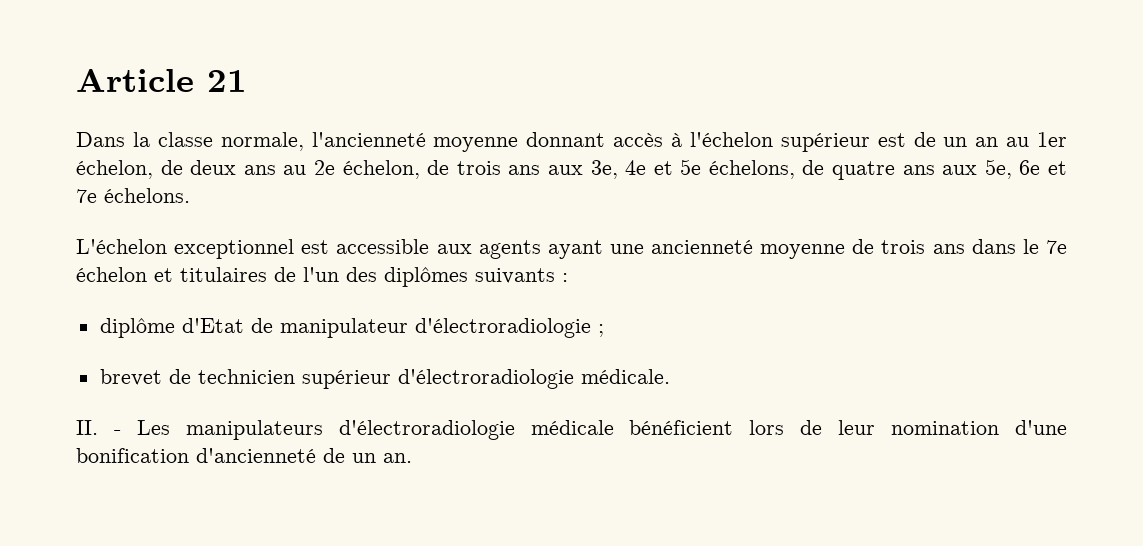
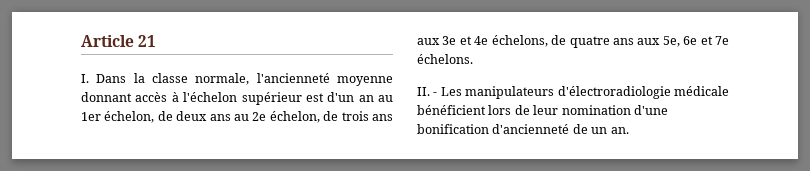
(247, 81) none -> [81,74,89,83] I.
[913,132,968,147] de un -> [327,92,355,102] d'un
[590,159,702,179] 3e, 4e et 5e -> [442,36,489,45] 3e et 4e
[76,239,1067,259] [76,267,568,287] [99,318,604,338] [99,369,670,389] // L'échelon exceptionnel est accessible aux agents ayant une ancienneté moyenne de trois ans dans le 7e échelon et titulaires de l'un des diplômes suivants : // diplôme d'Etat de manipulateur d'électroradiologie ; // brevet de technicien supérieur d'électroradiologie médicale. -> (473, 59) none

